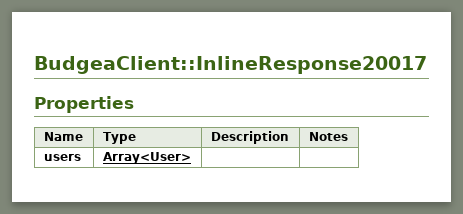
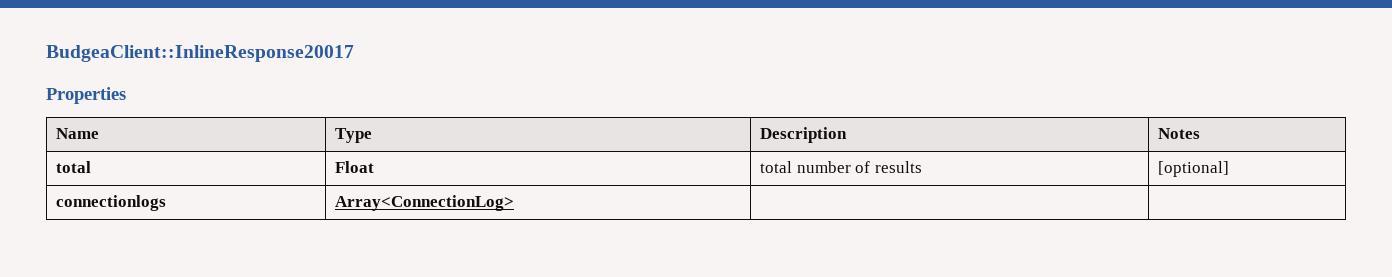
[43,154,81,161] [102,152,191,164] users | Array<User> -> [56,161,92,173] [335,161,375,173] [760,161,922,173] [1158,161,1230,177] [56,195,167,211] [335,195,515,211] total | Float | total number of results | [optional] // connectionlogs | Array<ConnectionLog>

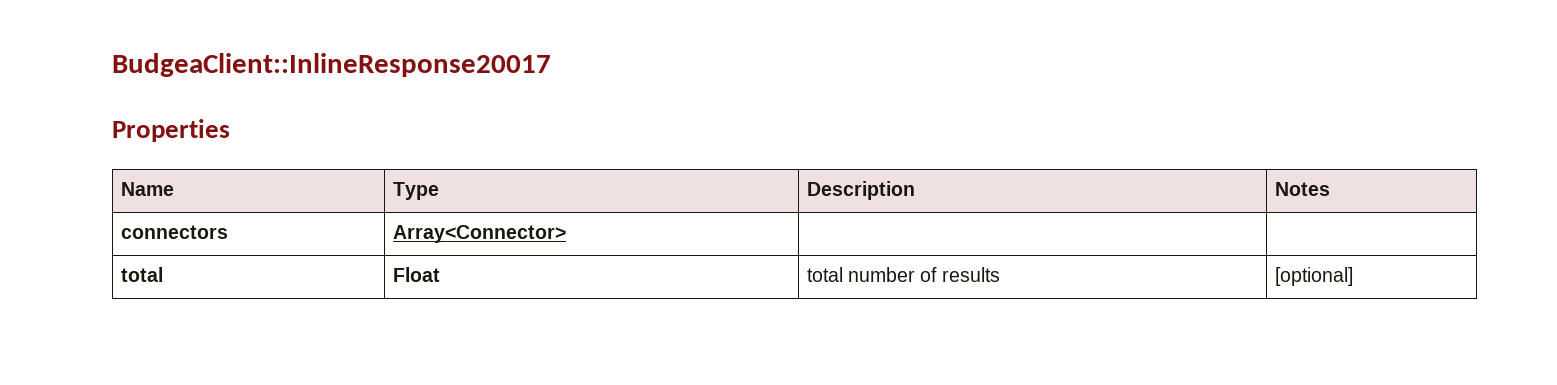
(1201, 133) none -> [120,225,228,239] [392,225,566,243] // connectors | Array<Connector> | |
[56,195,167,211] [335,195,515,211] // connectionlogs | Array<ConnectionLog> | | -> (1353, 276) none

